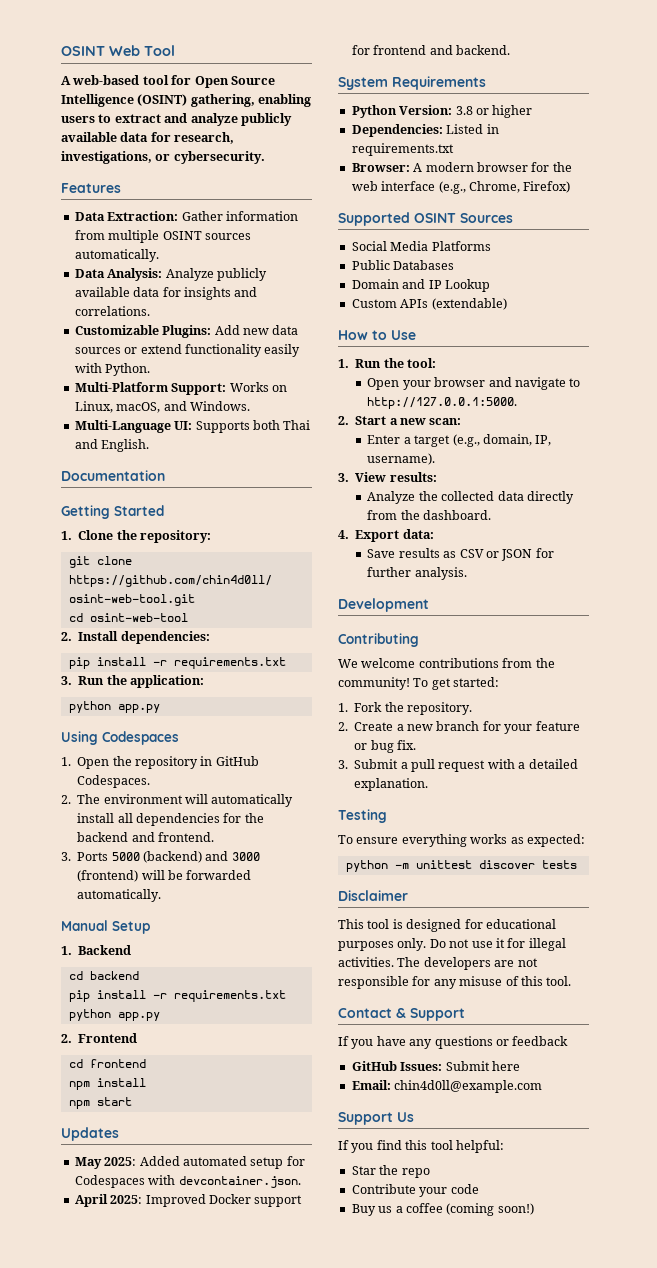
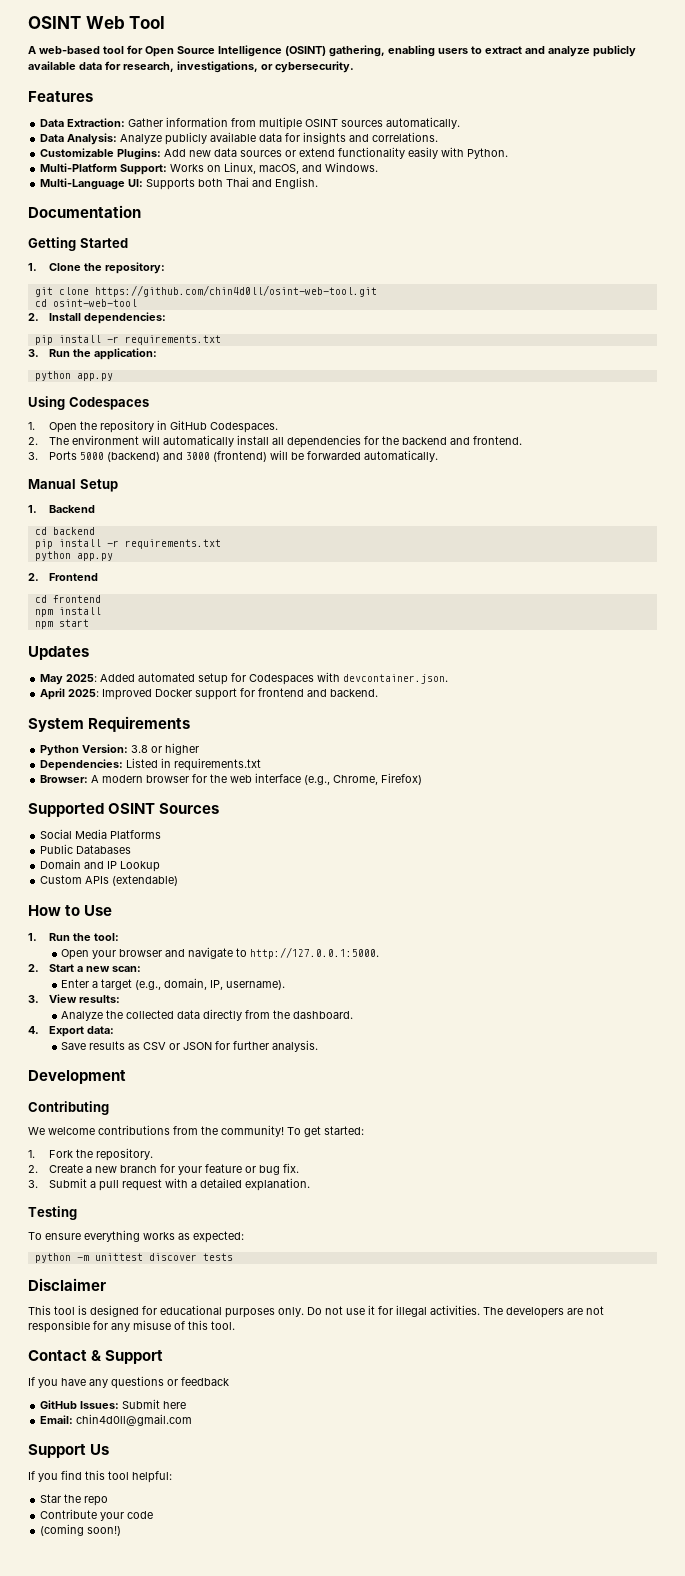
[394,1080,543,1093] chin4d0ll@example.com -> [76,1414,193,1426] chin4d0ll@gmail.com
[351,1203,443,1216] Buy us a coffee -> (154, 1515) none

